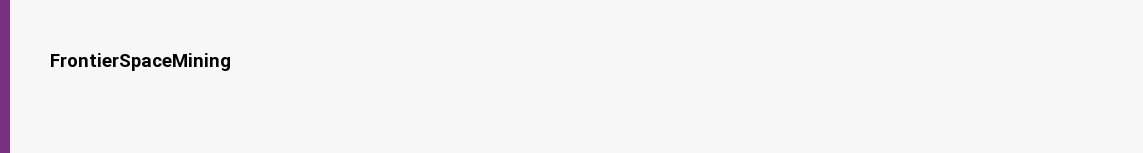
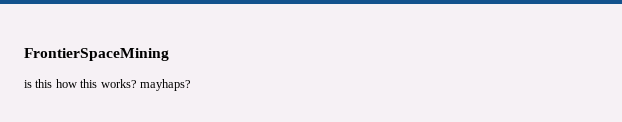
(231, 62) none -> [24,79,191,91] // is this how this works? mayhaps?

